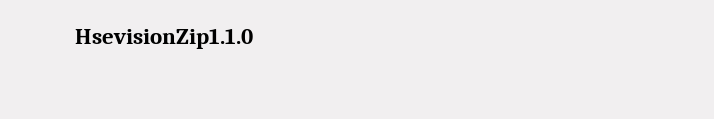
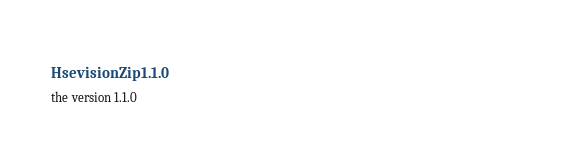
(253, 38) none -> [51,91,138,102] // the version 1.1.0

